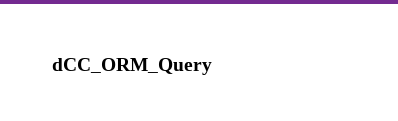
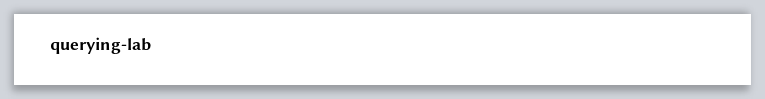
[52,58,212,75] dCC_ORM_Query -> [50,37,151,54] querying-lab

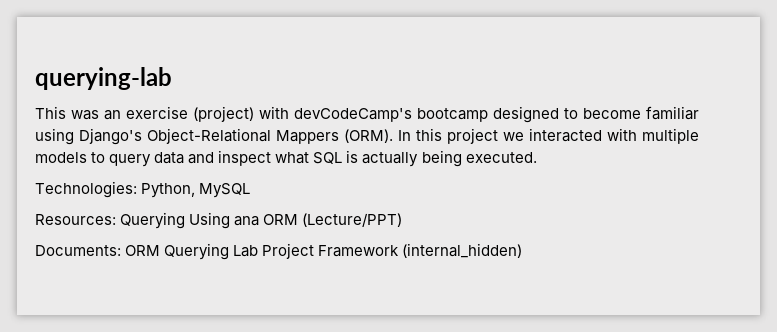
(151, 45) none -> [35,106,699,123] [35,128,699,145] [35,150,537,167] [35,181,251,198] [35,212,403,229] [35,243,523,260] // This was an exercise (project) with devCodeCamp's bootcamp designed to become familiar using Django's Object-Relational Mappers (ORM). In this project we interacted with multiple models to query data and inspect what SQL is actually being executed. // Technologies: Python, MySQL // Resources: Querying Using ana ORM (Lecture/PPT) // Documents: ORM Querying Lab Project Framework (internal_hidden)

